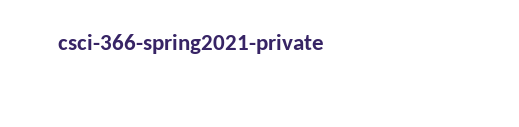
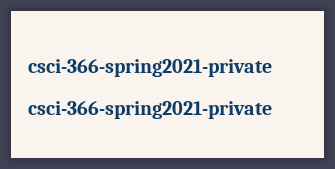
[58,34,324,54] csci-366-spring2021-private -> [28,59,272,77] [28,101,272,119] csci-366-spring2021-private // csci-366-spring2021-private

